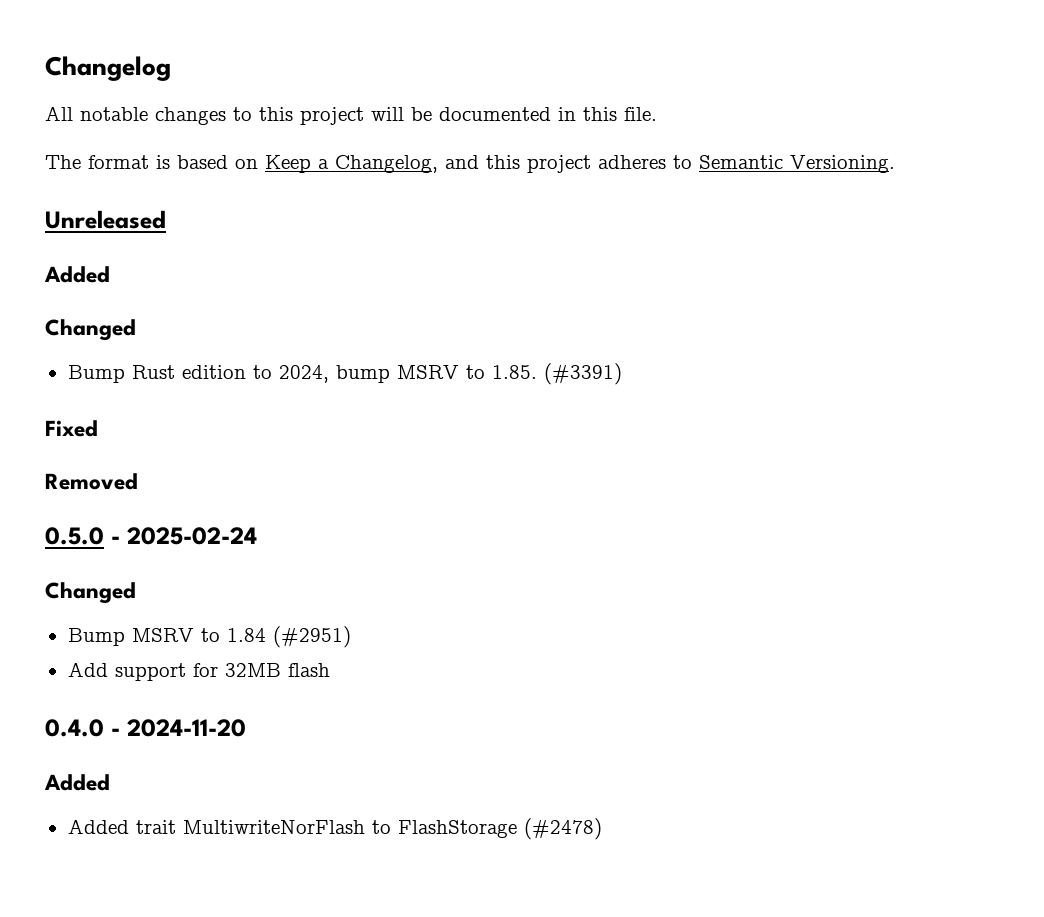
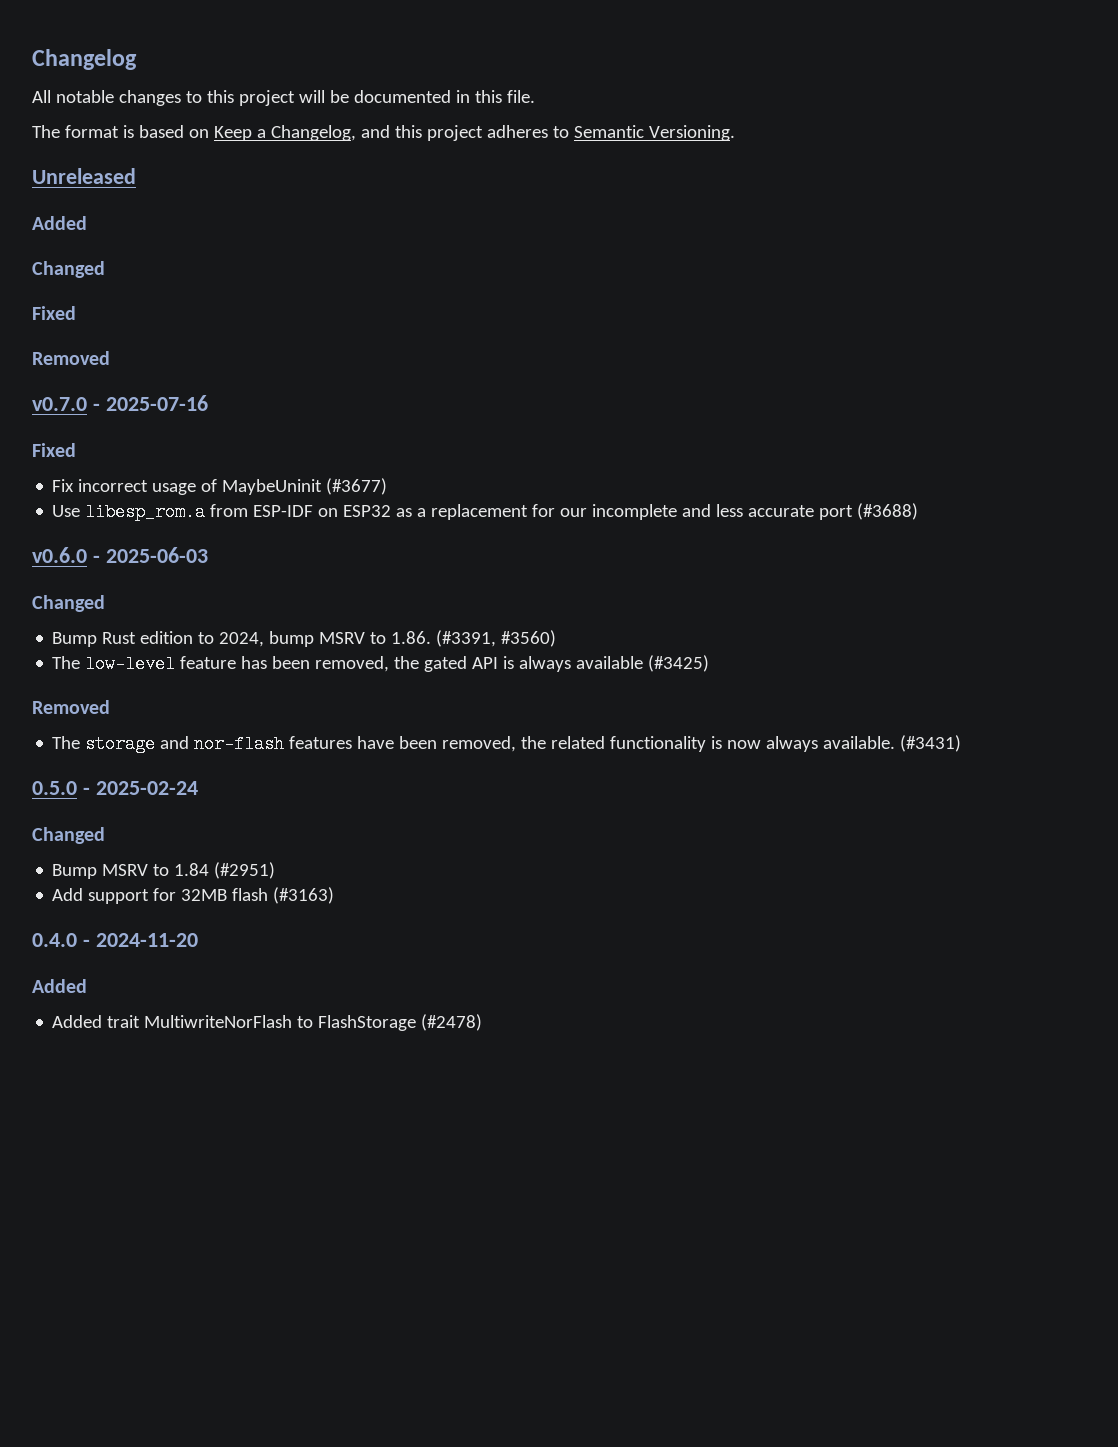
(136, 330) none -> [32,306,76,320] [32,351,110,365] [32,395,208,411] [32,443,76,457] [52,478,388,495] [52,503,919,521] [32,547,208,563] [32,595,105,612] // Fixed // Removed // v0.7.0 - 2025-07-16 // Fixed // Fix incorrect usage of MaybeUninit (#3677) // Use libesp_rom.a from ESP-IDF on ESP32 as a replacement for our incomplete and less accurate port (#3688) // v0.6.0 - 2025-06-03 // Changed
[491,363,622,385] [45,420,98,437] [45,473,138,490] 1.85. (#3391) // Fixed // Removed -> [391,630,557,647] [52,655,710,673] [32,700,110,714] [52,735,962,753] 1.86. (#3391, #3560) // The low-level feature has been removed, the gated API is always available (#3425) // Removed // The storage and nor-flash features have been removed, the related functionality is now always available. (#3431)
(330, 670) none -> [273,887,335,904] (#3163)

